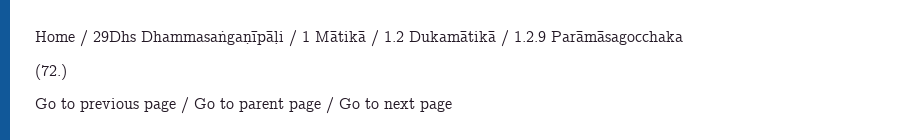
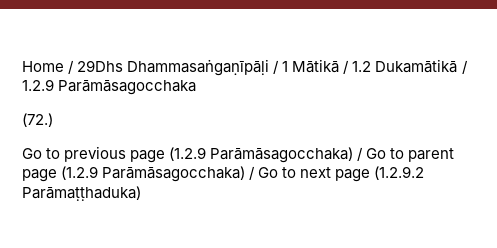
(176, 106) none -> [169,147,354,163] (1.2.9 Parāmāsagocchaka)
(321, 106) none -> [61,166,246,182] (1.2.9 Parāmāsagocchaka)
(452, 106) none -> [374,166,425,180] [22,186,141,201] (1.2.9.2 Parāmaṭṭhaduka)

